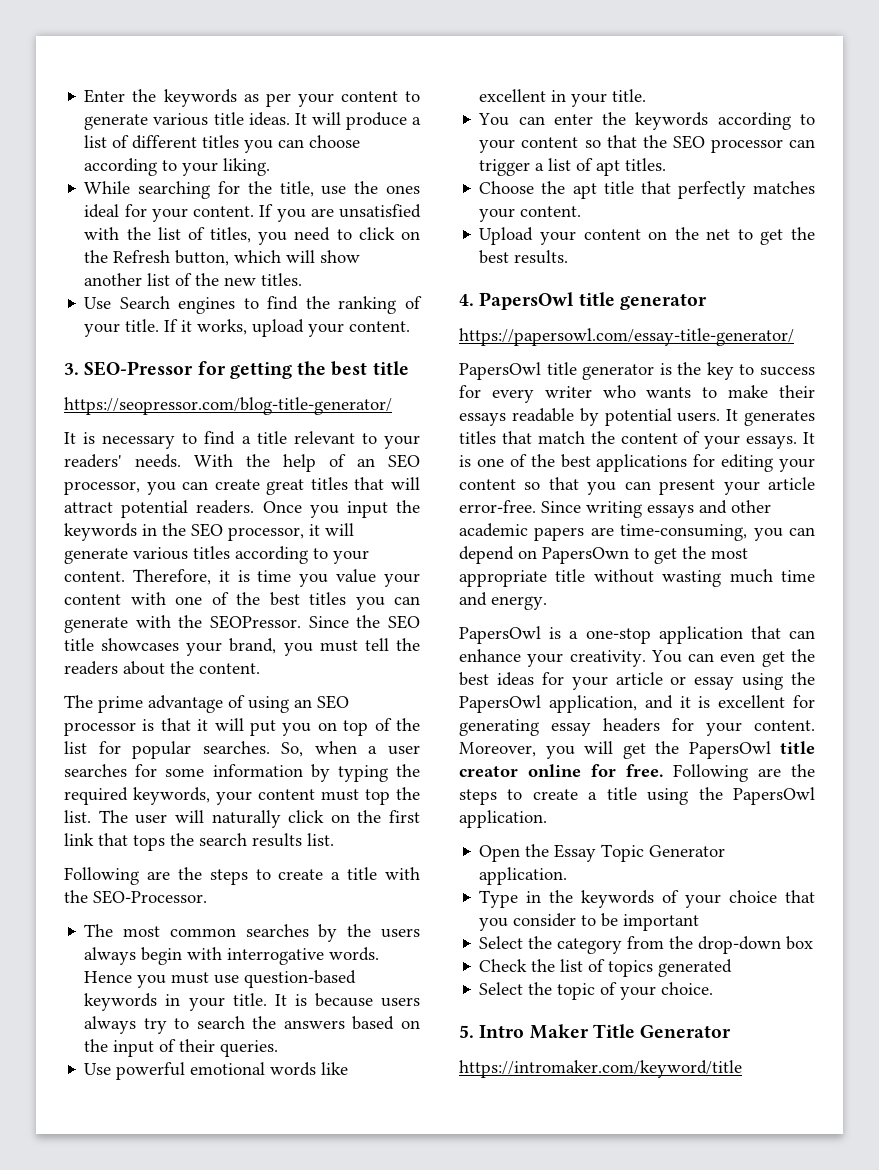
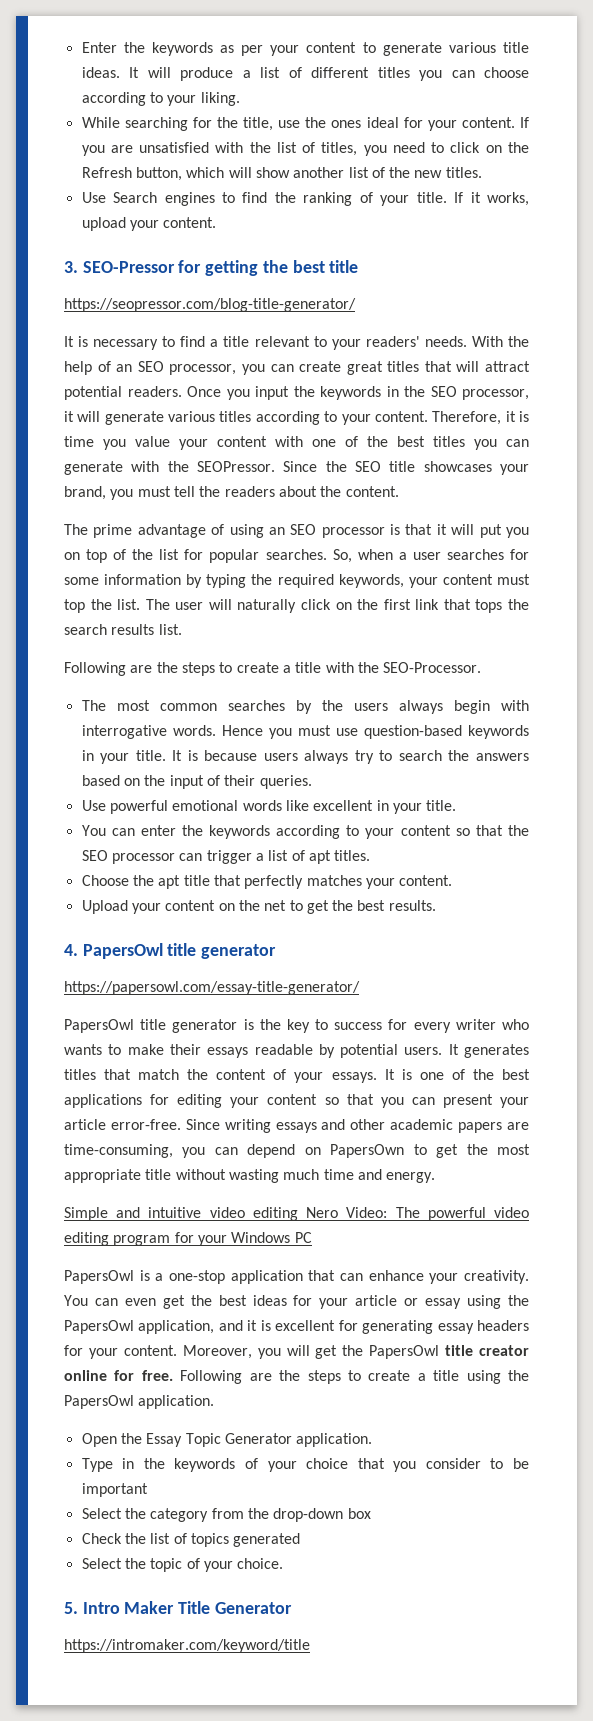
(547, 603) none -> [64,1207,529,1221] [64,1232,312,1246] // Simple and intuitive video editing Nero Video: The powerful video editing program for your Windows PC

